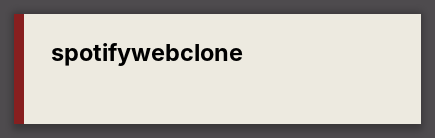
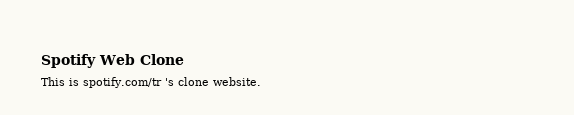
[51,43,243,66] spotifywebclone -> [41,54,184,68] [41,77,261,88] Spotify Web Clone // This is spotify.com/tr 's clone website.

